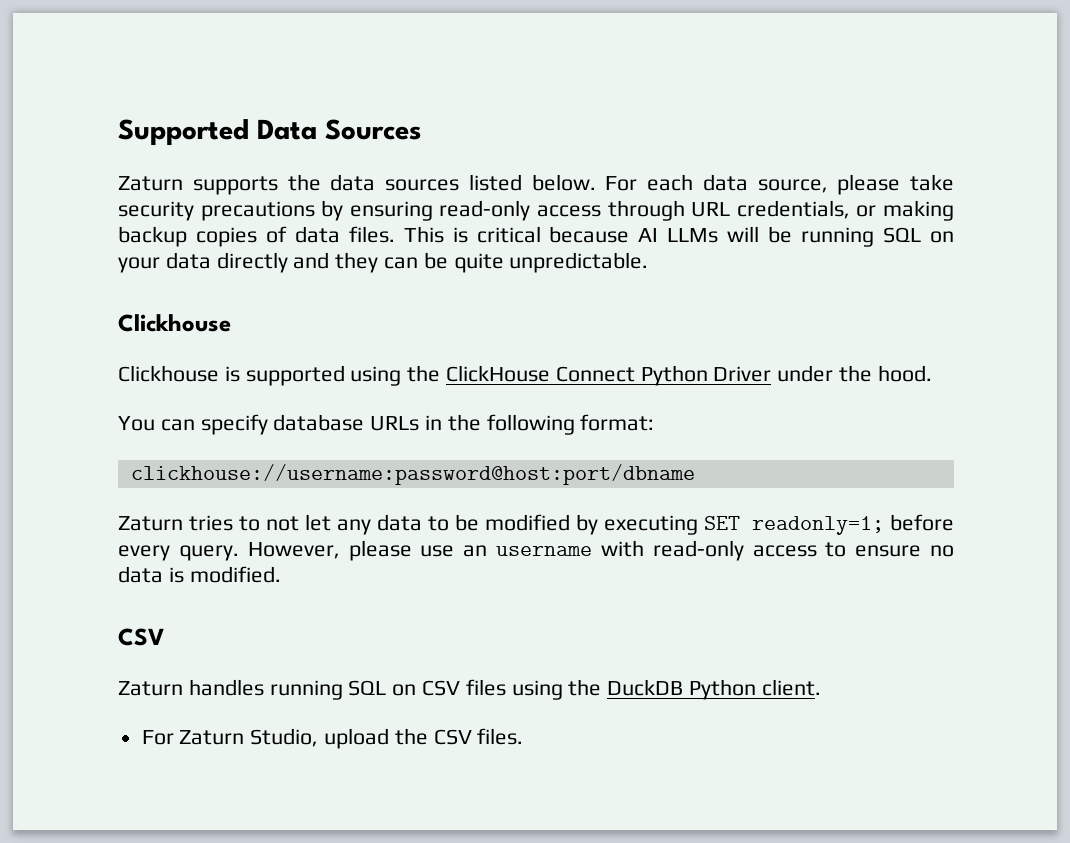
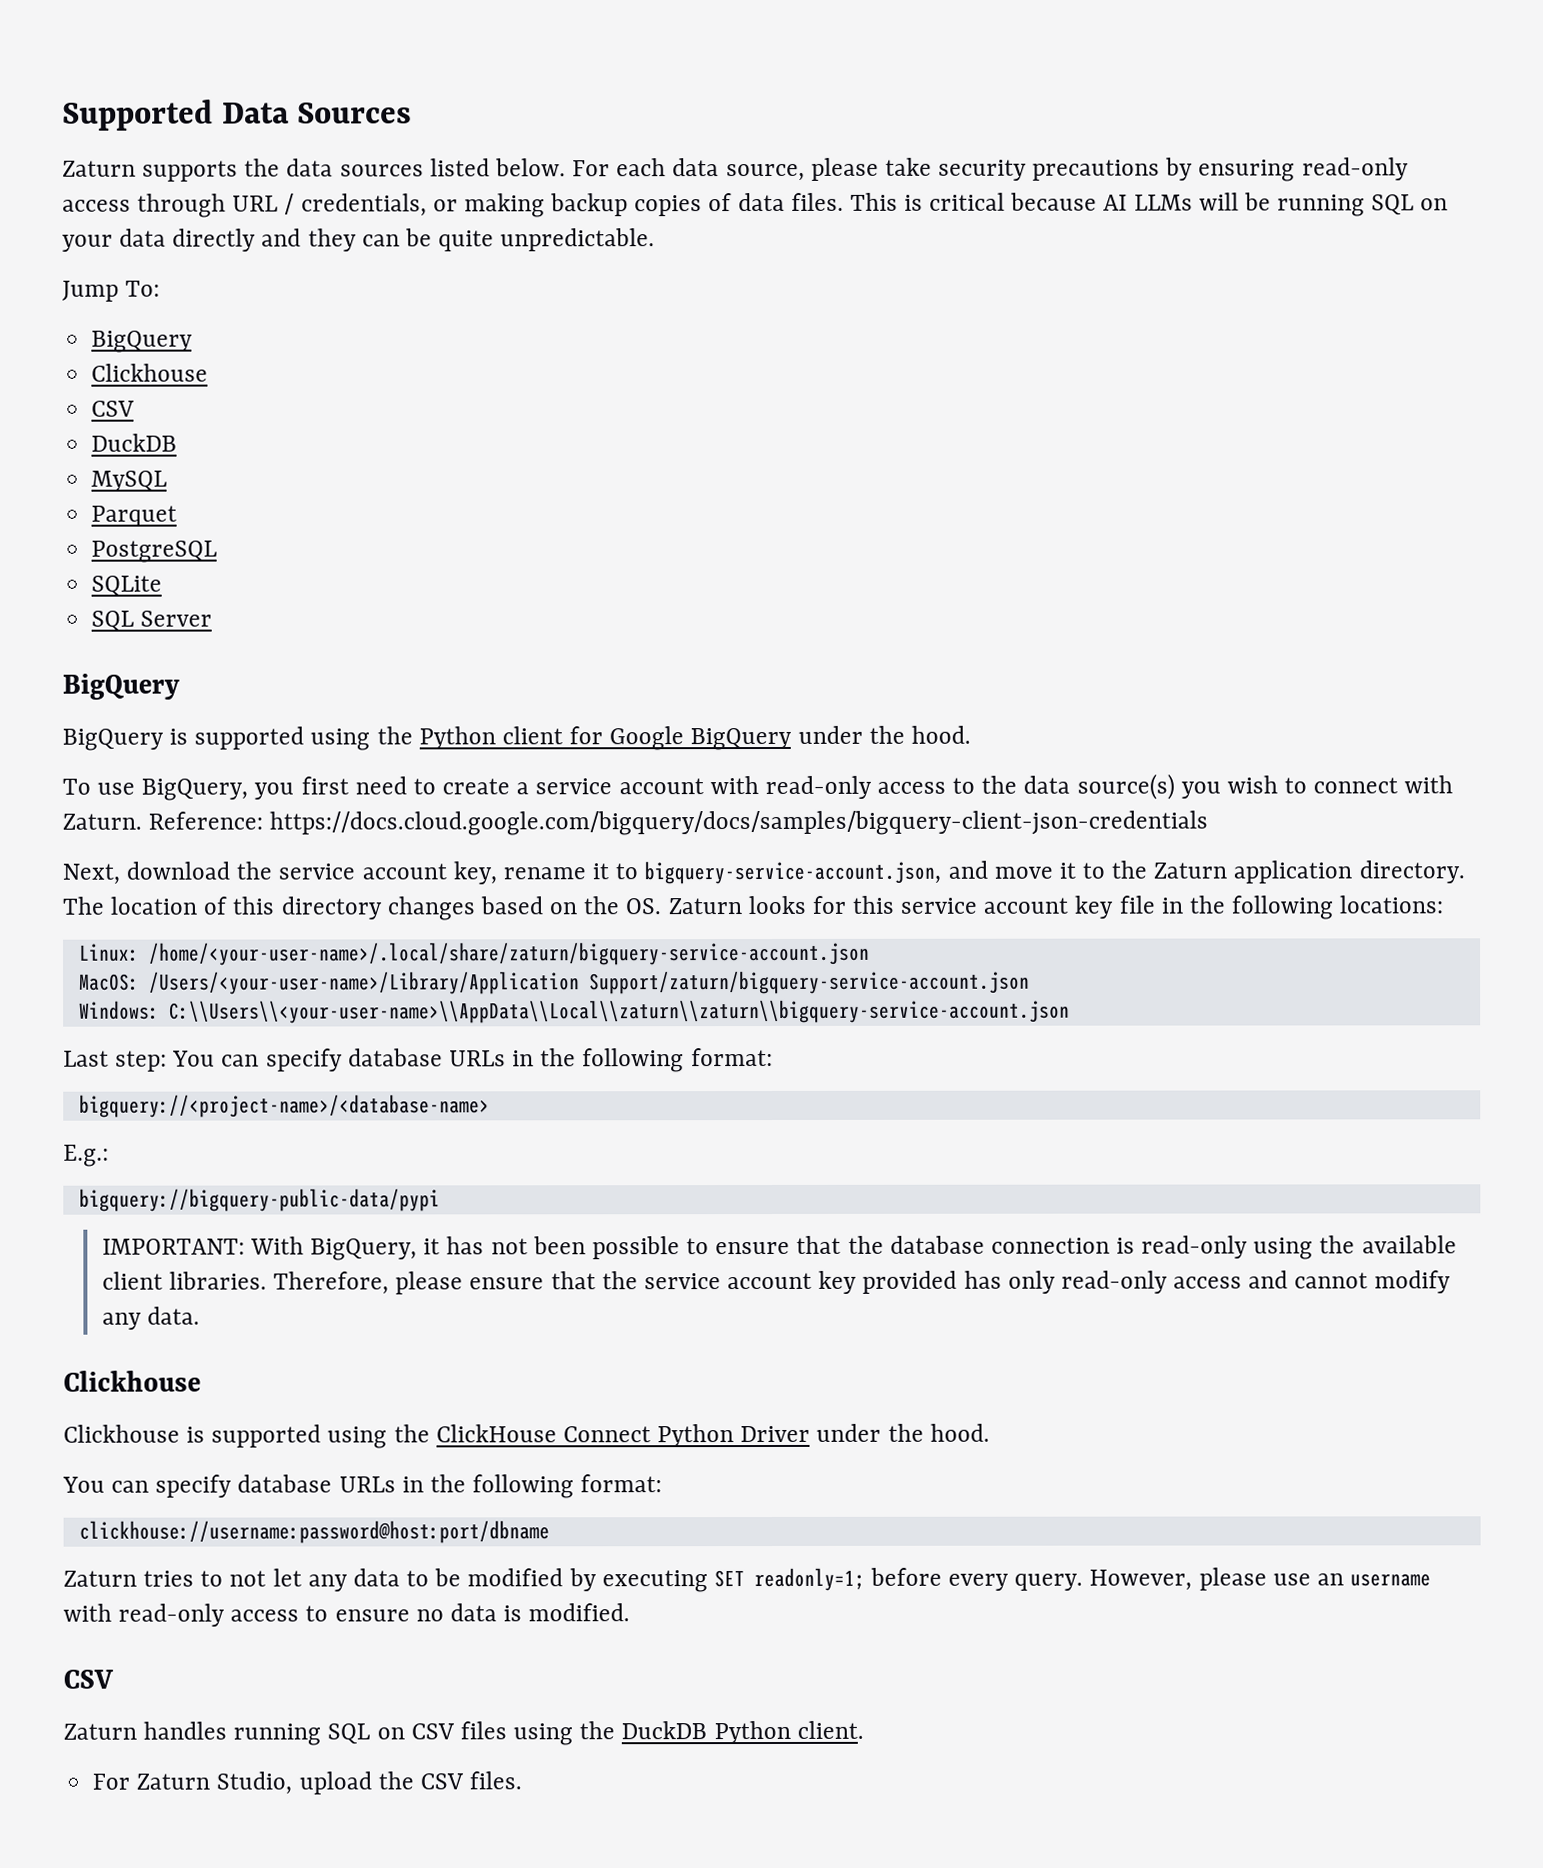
(731, 209) none -> [284,193,295,215] /
(649, 262) none -> [62,280,161,302] [91,330,194,353] [91,363,209,382] [91,400,136,417] [91,433,178,452] [91,470,168,492] [91,505,178,527] [91,540,218,563] [91,575,163,597] [91,610,213,632] [62,673,180,700] [62,725,971,751] [62,773,1454,801] [62,810,1209,836] [62,860,1465,885] [62,895,1444,921] [78,941,870,966] [78,970,1030,995] [78,999,1070,1024] [63,1047,773,1073] [78,1094,490,1118] [63,1144,109,1167] [78,1188,440,1212] [101,1235,1457,1261] [101,1270,1452,1295] [101,1306,200,1330] // Jump To: // BigQuery // Clickhouse // CSV // DuckDB // MySQL // Parquet // PostgreSQL // SQLite // SQL Server // BigQuery // BigQuery is supported using the Python client for Google BigQuery under the hood. // To use BigQuery, you first need to create a service account with read-only access to the data source(s) you wish to connect with Zaturn. Reference: https://docs.cloud.google.com/bigquery/docs/samples/bigquery-client-json-credentials // Next, download the service account key, rename it to bigquery-service-account.json, and move it to the Zaturn application directory. The location of this directory changes based on the OS. Zaturn looks for this service account key file in the following locations: // Linux: /home/<your-user-name>/.local/share/zaturn/bigquery-service-account.json // MacOS: /Users/<your-user-name>/Library/Application Support/zaturn/bigquery-service-account.json // Windows: C:\\Users\\<your-user-name>\\AppData\\Local\\zaturn\\zaturn\\bigquery-service-account.json // Last step: You can specify database URLs in the following format: // bigquery://<project-name>/<database-name> // E.g.: // bigquery://bigquery-public-data/pypi // IMPORTANT: With BigQuery, it has not been possible to ensure that the database connection is read-only using the available client libraries. Therefore, please ensure that the service account key provided has only read-only access and cannot modify any data.

